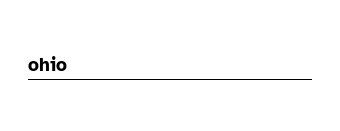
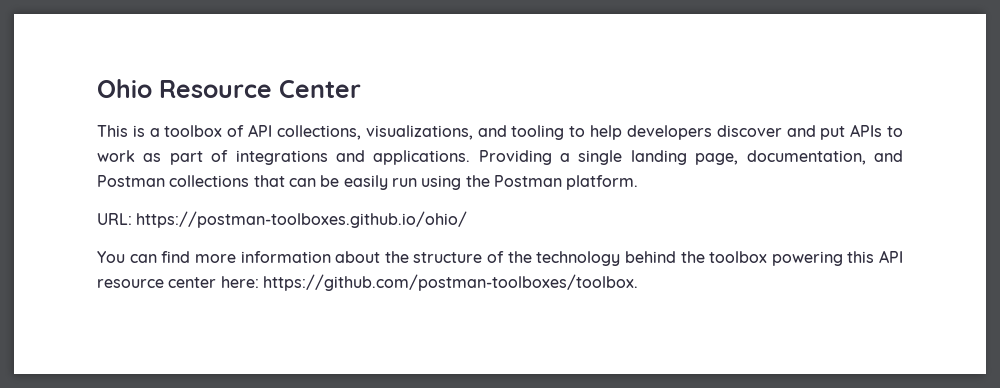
[28,56,67,71] ohio -> [97,79,361,98] [97,124,904,140] [97,150,903,165] [97,175,639,190] [97,211,468,228] [97,250,903,266] [97,274,638,291] Ohio Resource Center // This is a toolbox of API collections, visualizations, and tooling to help developers discover and put APIs to work as part of integrations and applications. Providing a single landing page, documentation, and Postman collections that can be easily run using the Postman platform. // URL: https://postman-toolboxes.github.io/ohio/ // You can find more information about the structure of the technology behind the toolbox powering this API resource center here: https://github.com/postman-toolboxes/toolbox.

